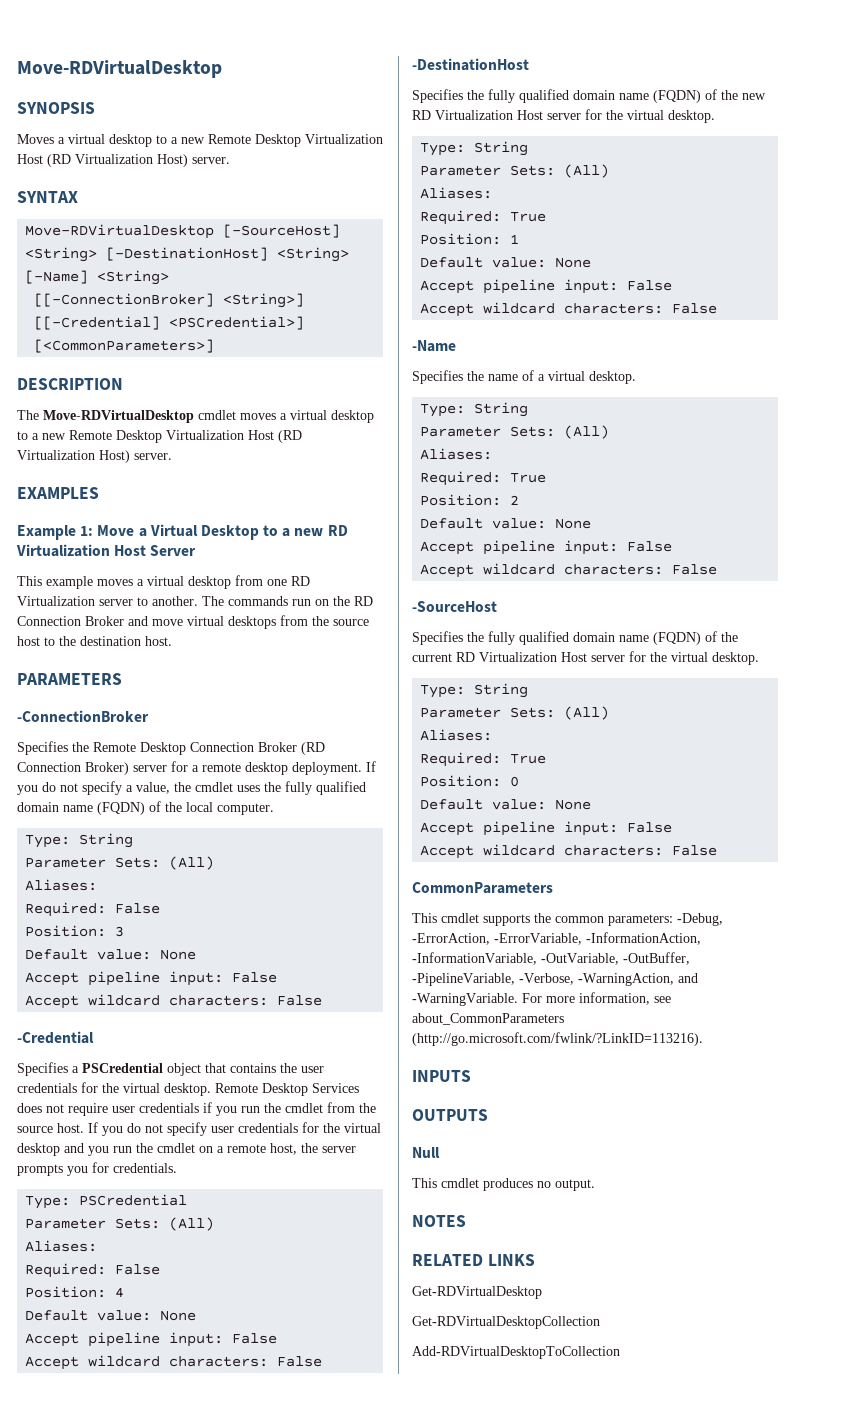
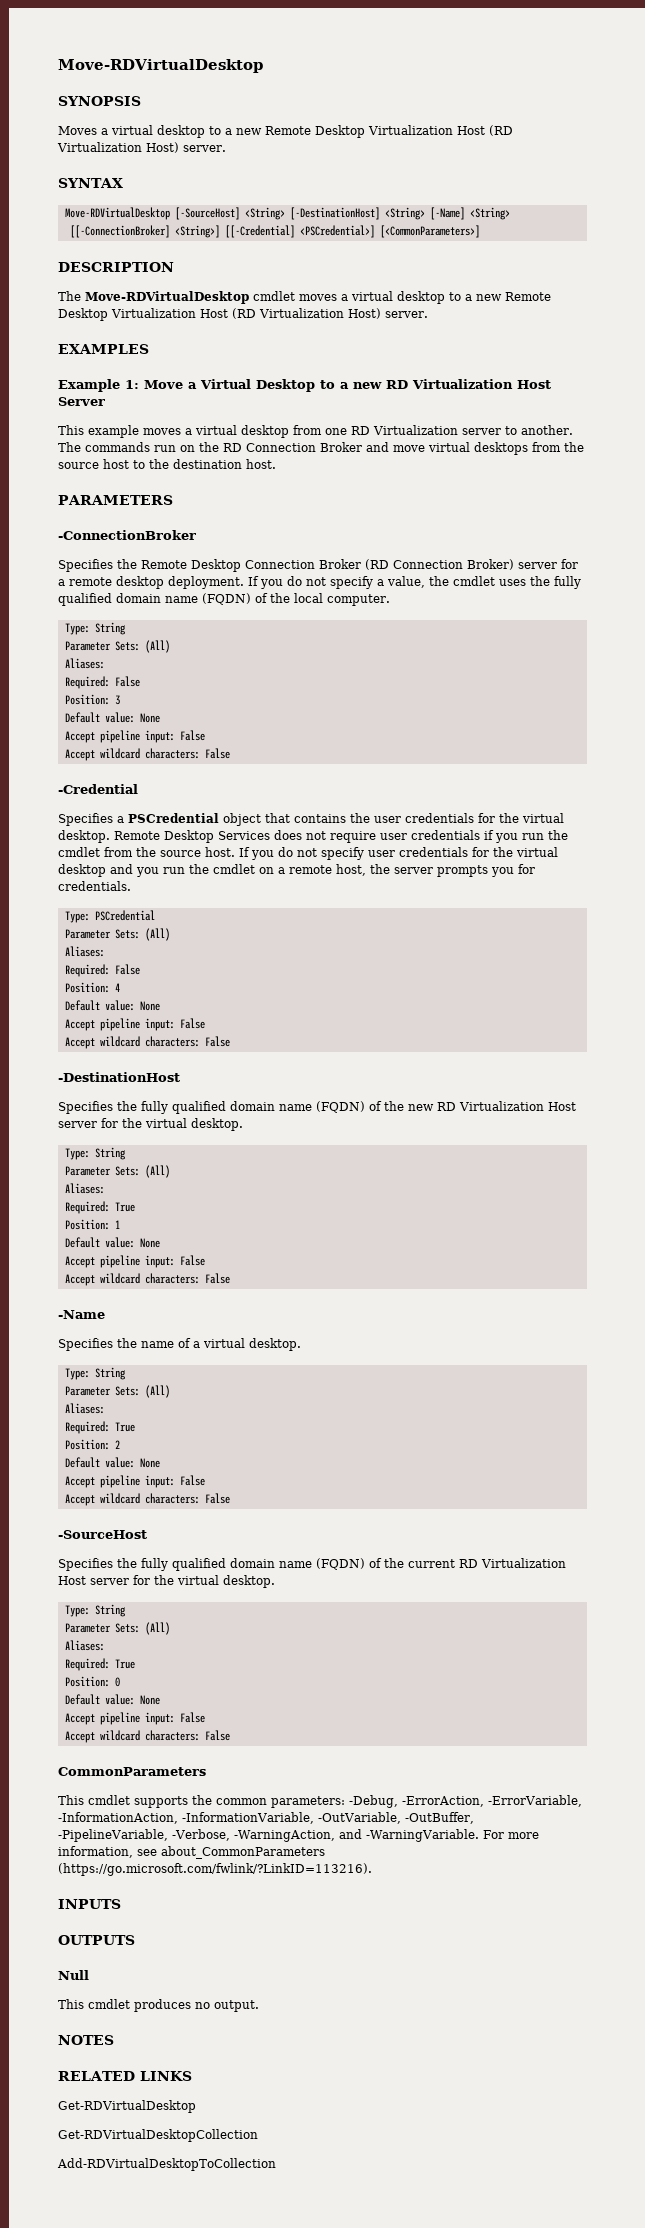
[412,1032,703,1046] (http://go.microsoft.com/fwlink/?LinkID=113216). -> [58,1863,372,1876] (https://go.microsoft.com/fwlink/?LinkID=113216).

